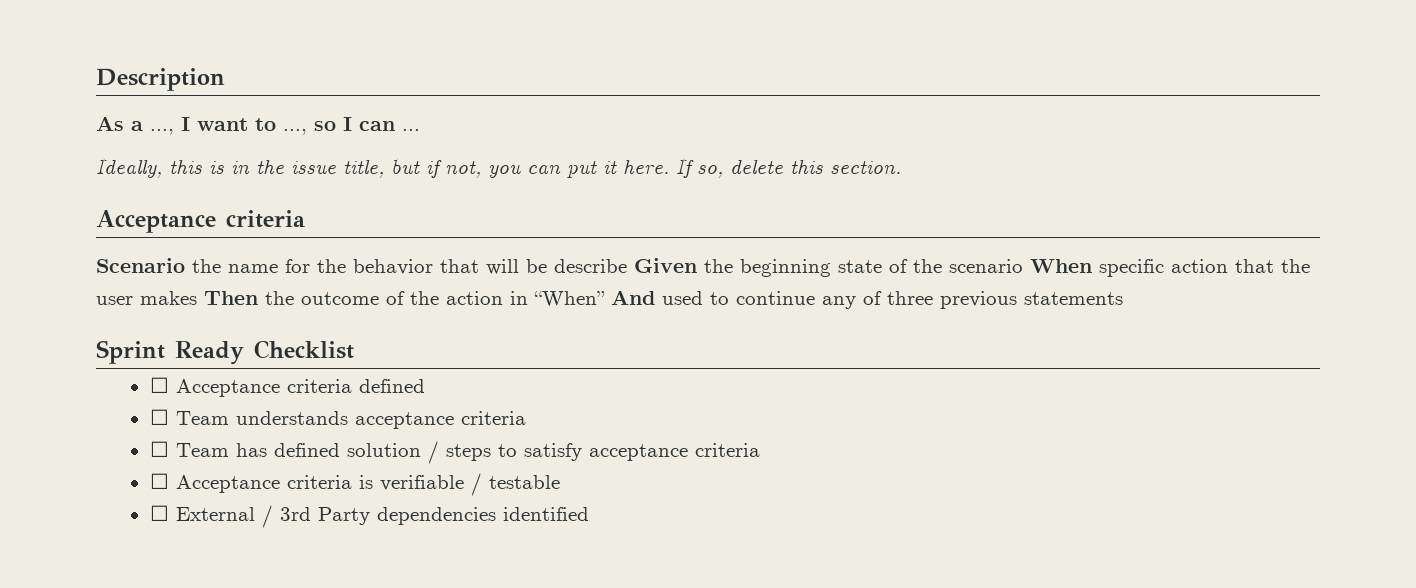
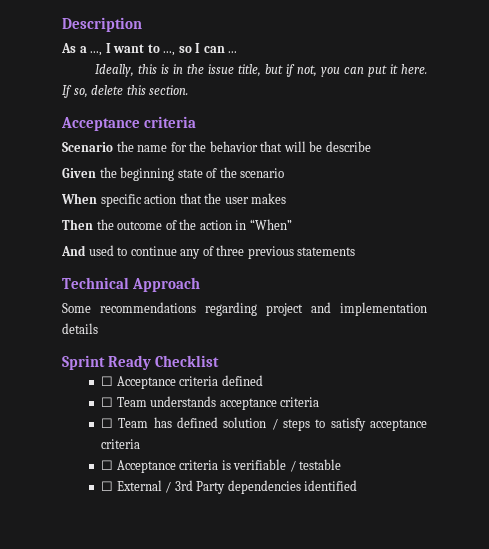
(627, 266) none -> (371, 146) //
(1023, 266) none -> (285, 173) //
(197, 298) none -> (287, 198) //
(605, 299) none -> (292, 224) //
(1123, 298) none -> [62,277,200,292] [62,302,427,316] [62,323,98,334] // Technical Approach // Some recommendations regarding project and implementation details

